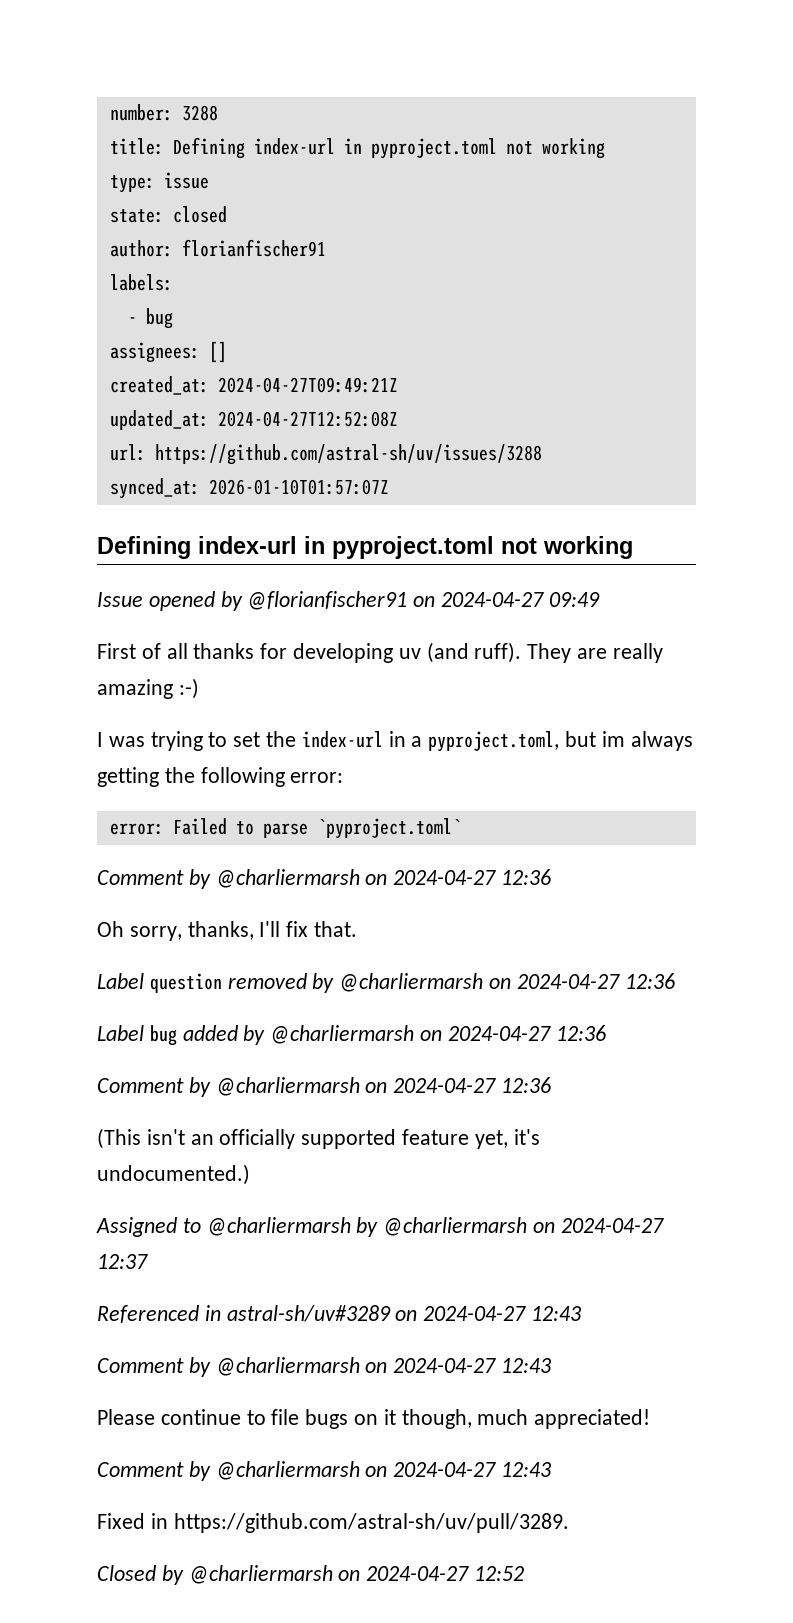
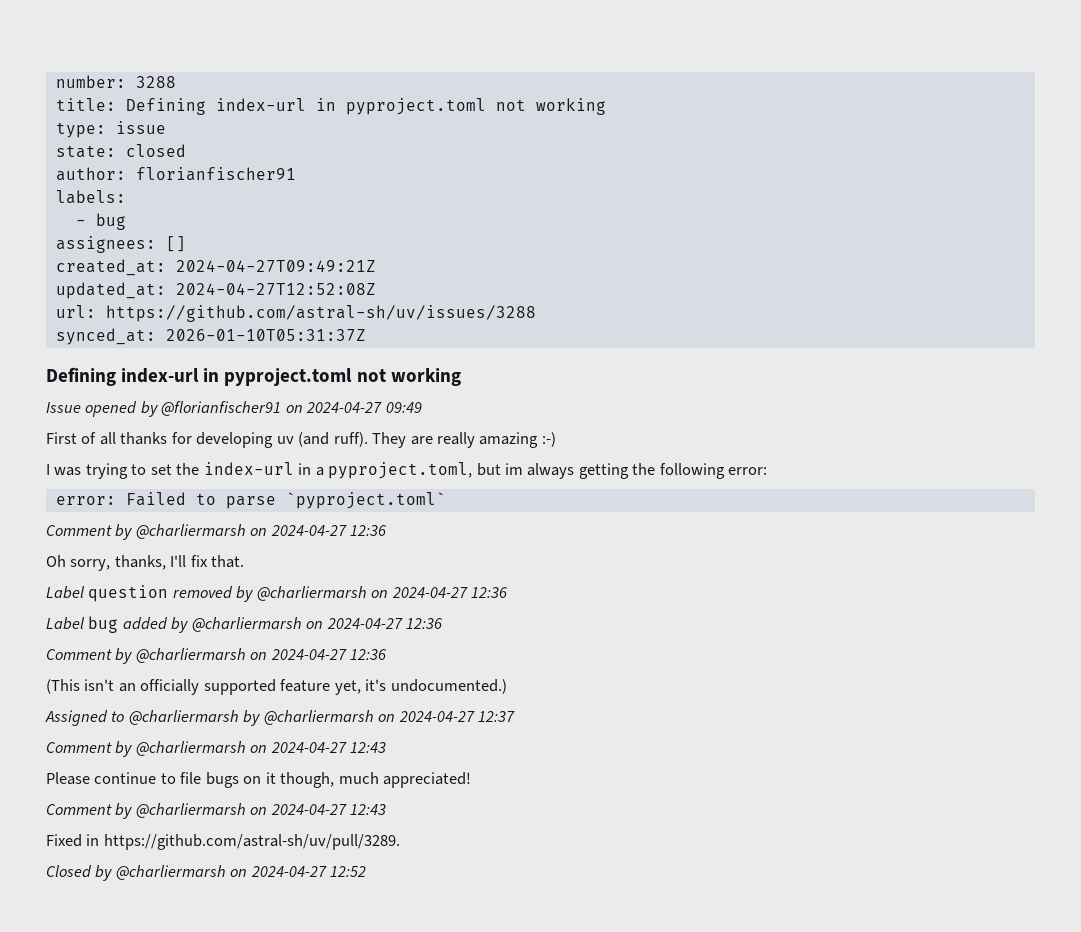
[208,479,389,495] 2026-01-10T01:57:07Z -> [165,329,366,341] 2026-01-10T05:31:37Z
[97,1305,582,1323] // Referenced in astral-sh/uv#3289 on 2024-04-27 12:43 -> (516, 716) none

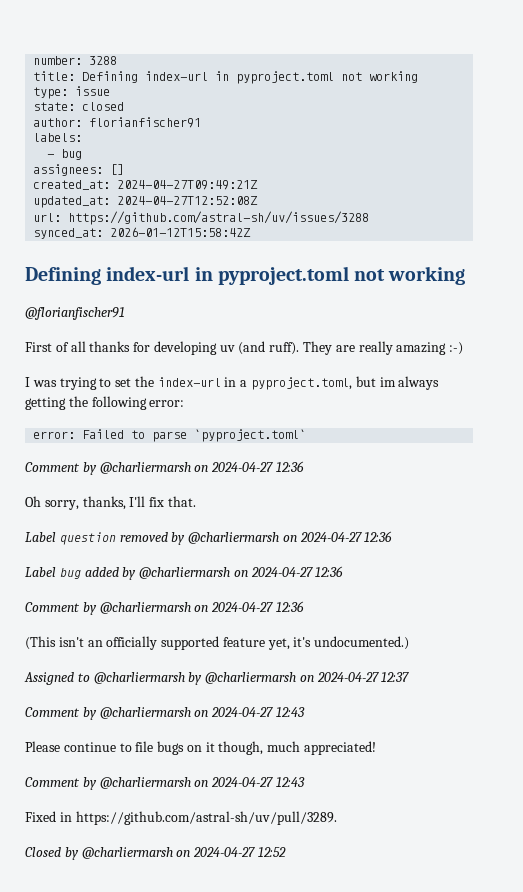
[165,329,366,341] [46,367,461,386] [46,401,422,417] 2026-01-10T05:31:37Z // Defining index-url in pyproject.toml not working // Issue opened by @florianfischer91 on 2024-04-27 09:49 -> [110,227,252,237] [25,266,466,285] [25,307,125,320] 2026-01-12T15:58:42Z // Defining index-url in pyproject.toml not working // @florianfischer91

